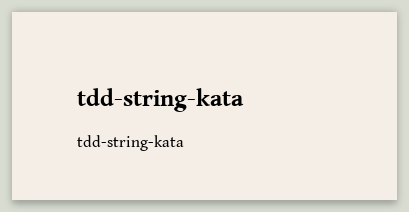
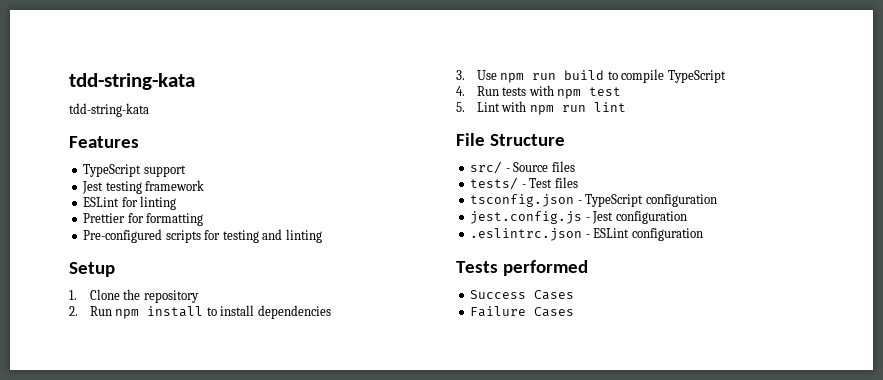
(184, 143) none -> [69,136,139,148] [83,164,186,177] [82,180,205,194] [83,196,177,210] [83,213,204,226] [83,229,322,243] [69,262,115,277] [69,289,199,303] [69,305,331,319] [456,69,726,83] [456,85,622,99] [456,101,626,115] [456,133,565,146] [470,161,575,174] [470,177,578,190] [470,194,717,207] [470,211,687,224] [470,228,703,241] [456,260,588,276] [470,290,575,300] [470,306,575,317] // Features // TypeScript support // Jest testing framework // ESLint for linting // Prettier for formatting // Pre-configured scripts for testing and linting // Setup // 1. Clone the repository // 2. Run npm install to install dependencies // 3. Use npm run build to compile TypeScript // 4. Run tests with npm test // 5. Lint with npm run lint // File Structure // src/ - Source files // tests/ - Test files // tsconfig.json - TypeScript configuration // jest.config.js - Jest configuration // .eslintrc.json - ESLint configuration // Tests performed // Success Cases // Failure Cases

